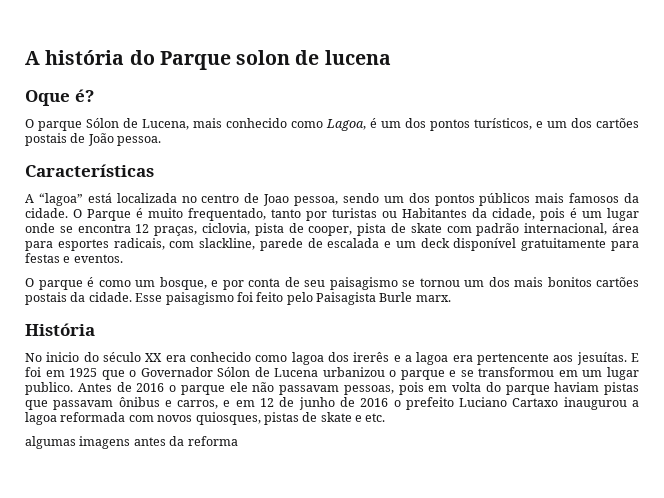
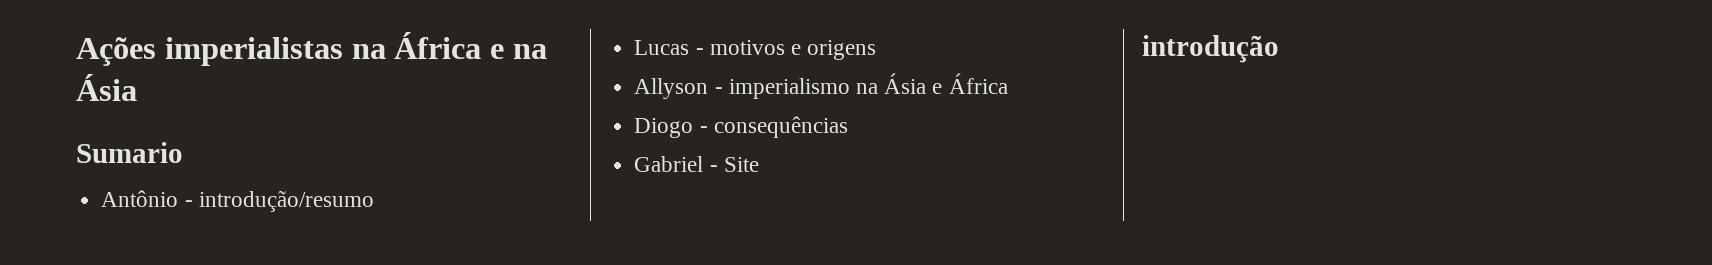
[25,50,391,70] [25,89,94,106] [25,118,639,131] [25,133,162,146] [25,164,154,177] [25,193,639,206] [25,208,639,221] [25,223,639,236] [25,238,639,251] [25,253,123,263] [25,277,639,290] [25,292,451,305] [25,323,95,336] [25,352,639,365] [25,367,639,380] [25,382,639,395] [25,397,639,410] [25,412,386,425] [25,436,238,449] A história do Parque solon de lucena // Oque é? // O parque Sólon de Lucena, mais conhecido como Lagoa, é um dos pontos turísticos, e um dos cartões postais de João pessoa. // Características // A “lagoa” está localizada no centro de Joao pessoa, sendo um dos pontos públicos mais famosos da cidade. O Parque é muito frequentado, tanto por turistas ou Habitantes da cidade, pois é um lugar onde se encontra 12 praças, ciclovia, pista de cooper, pista de skate com padrão internacional, área para esportes radicais, com slackline, parede de escalada e um deck disponível gratuitamente para festas e eventos. // O parque é como um bosque, e por conta de seu paisagismo se tornou um dos mais bonitos cartões postais da cidade. Esse paisagismo foi feito pelo Paisagista Burle marx. // História // No inicio do século XX era conhecido como lagoa dos irerês e a lagoa era pertencente aos jesuítas. E foi em 1925 que o Governador Sólon de Lucena urbanizou o parque e se transformou em um lugar publico. Antes de 2016 o parque ele não passavam pessoas, pois em volta do parque haviam pistas que passavam ônibus e carros, e em 12 de junho de 2016 o prefeito Luciano Cartaxo inaugurou a lagoa reformada com novos quiosques, pistas de skate e etc. // algumas imagens antes da reforma -> [76,32,547,66] [76,74,137,101] [76,142,183,163] [101,190,374,212] [634,40,877,60] [634,73,1008,99] [634,116,848,138] [634,156,759,172] [1142,35,1279,63] Ações imperialistas na África e na Ásia // Sumario // Antônio - introdução/resumo // Lucas - motivos e origens // Allyson - imperialismo na Ásia e África // Diogo - consequências // Gabriel - Site // introdução

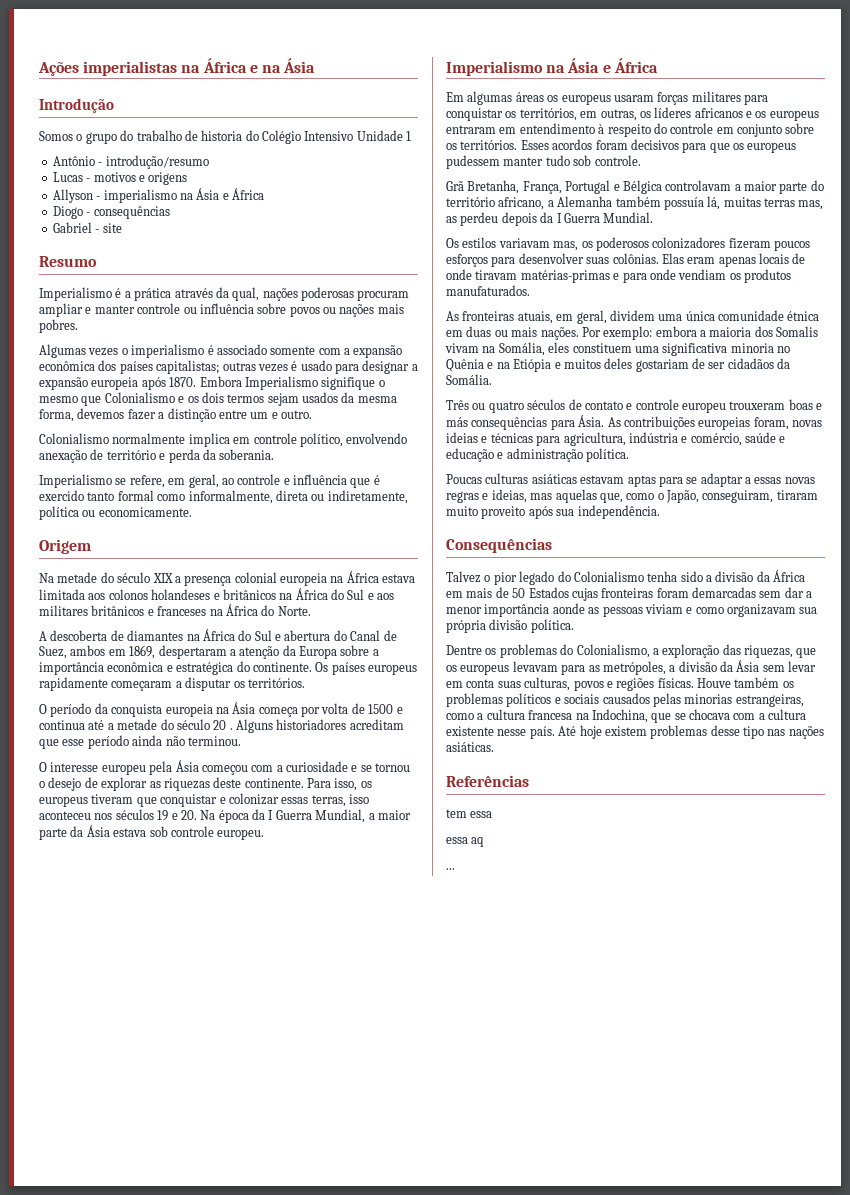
[76,142,183,163] Sumario -> [39,98,114,113] [39,130,412,144] Introdução // Somos o grupo do trabalho de historia do Colégio Intensivo Unidade 1
[723,157,759,172] [1142,35,1279,63] Site // introdução -> [102,223,122,233] [39,256,97,267] [39,287,410,301] [39,303,404,317] [39,319,78,333] [39,344,403,358] [39,360,418,374] [39,376,385,390] [39,392,397,406] [39,408,312,422] [39,433,408,447] [39,449,275,463] [39,474,380,488] [39,490,408,504] [39,506,192,520] [39,539,91,554] [39,571,416,586] [39,588,395,600] [39,604,311,616] [39,629,397,641] [39,645,379,659] [39,661,417,675] [39,677,305,691] [39,702,403,717] [39,719,404,733] [39,735,241,749] [39,760,411,775] [39,777,372,791] [39,793,369,807] [39,809,411,823] [39,825,265,840] [446,58,658,76] [446,91,768,105] [446,107,819,121] [446,123,815,137] [446,139,797,153] [446,155,641,169] [446,180,824,194] [446,196,824,210] [446,212,654,226] [446,237,810,251] [446,253,806,267] [446,269,791,283] [446,285,530,296] [446,310,820,324] [446,326,819,340] [445,342,790,356] [446,358,791,372] [446,374,492,385] [446,399,823,413] [446,415,822,430] [446,432,786,446] [446,448,630,462] [446,473,815,487] [446,489,818,503] [446,505,660,519] [446,538,552,553] [446,570,806,585] [446,587,813,601] [446,603,818,617] [446,619,574,633] [446,644,817,658] [446,660,817,675] [446,677,794,691] [446,693,804,707] [446,709,807,723] [446,725,824,739] [446,742,494,752] [446,775,529,787] [446,809,493,818] [446,837,485,847] [446,868,455,870] site // Resumo // Imperialismo é a prática através da qual, nações poderosas procuram ampliar e manter controle ou influência sobre povos ou nações mais pobres. // Algumas vezes o imperialismo é associado somente com a expansão econômica dos países capitalistas; outras vezes é usado para designar a expansão europeia após 1870. Embora Imperialismo signifique o mesmo que Colonialismo e os dois termos sejam usados da mesma forma, devemos fazer a distinção entre um e outro. // Colonialismo normalmente implica em controle político, envolvendo anexação de território e perda da soberania. // Imperialismo se refere, em geral, ao controle e influência que é exercido tanto formal como informalmente, direta ou indiretamente, política ou economicamente. // Origem // Na metade do século XIX a presença colonial europeia na África estava limitada aos colonos holandeses e britânicos na África do Sul e aos militares britânicos e franceses na África do Norte. // A descoberta de diamantes na África do Sul e abertura do Canal de Suez, ambos em 1869, despertaram a atenção da Europa sobre a importância econômica e estratégica do continente. Os países europeus rapidamente começaram a disputar os territórios. // O período da conquista europeia na Ásia começa por volta de 1500 e continua até a metade do século 20 . Alguns historiadores acreditam que esse período ainda não terminou. // O interesse europeu pela Ásia começou com a curiosidade e se tornou o desejo de explorar as riquezas deste continente. Para isso, os europeus tiveram que conquistar e colonizar essas terras, isso aconteceu nos séculos 19 e 20. Na época da I Guerra Mundial, a maior parte da Ásia estava sob controle europeu. // Imperialismo na Ásia e África // Em algumas áreas os europeus usaram forças militares para conquistar os territórios, em outras, os líderes africanos e os europeus entraram em entendimento à respeito do controle em conjunto sobre os territórios. Esses acordos foram decisivos para que os europeus pudessem manter tudo sob controle. // Grã Bretanha, França, Portugal e Bélgica controlavam a maior parte do território africano, a Alemanha também possuía lá, muitas terras mas, as perdeu depois da I Guerra Mundial. // Os estilos variavam mas, os poderosos colonizadores fizeram poucos esforços para desenvolver suas colônias. Elas eram apenas locais de onde tiravam matérias-primas e para onde vendiam os produtos manufaturados. // As fronteiras atuais, em geral, dividem uma única comunidade étnica em duas ou mais nações. Por exemplo: embora a maioria dos Somalis vivam na Somália, eles constituem uma significativa minoria no Quênia e na Etiópia e muitos deles gostariam de ser cidadãos da Somália. // Três ou quatro séculos de contato e controle europeu trouxeram boas e más consequências para Ásia. As contribuições europeias foram, novas ideias e técnicas para agricultura, indústria e comércio, saúde e educação e administração política. // Poucas culturas asiáticas estavam aptas para se adaptar a essas novas regras e ideias, mas aquelas que, como o Japão, conseguiram, tiraram muito proveito após sua independência. // Consequências // Talvez o pior legado do Colonialismo tenha sido a divisão da África em mais de 50 Estados cujas fronteiras foram demarcadas sem dar a menor importância aonde as pessoas viviam e como organizavam sua própria divisão política. // Dentre os problemas do Colonialismo, a exploração das riquezas, que os europeus levavam para as metrópoles, a divisão da Ásia sem levar em conta suas culturas, povos e regiões físicas. Houve também os problemas políticos e sociais causados pelas minorias estrangeiras, como a cultura francesa na Indochina, que se chocava com a cultura existente nesse país. Até hoje existem problemas desse tipo nas nações asiáticas. // Referências // tem essa // essa aq // ...

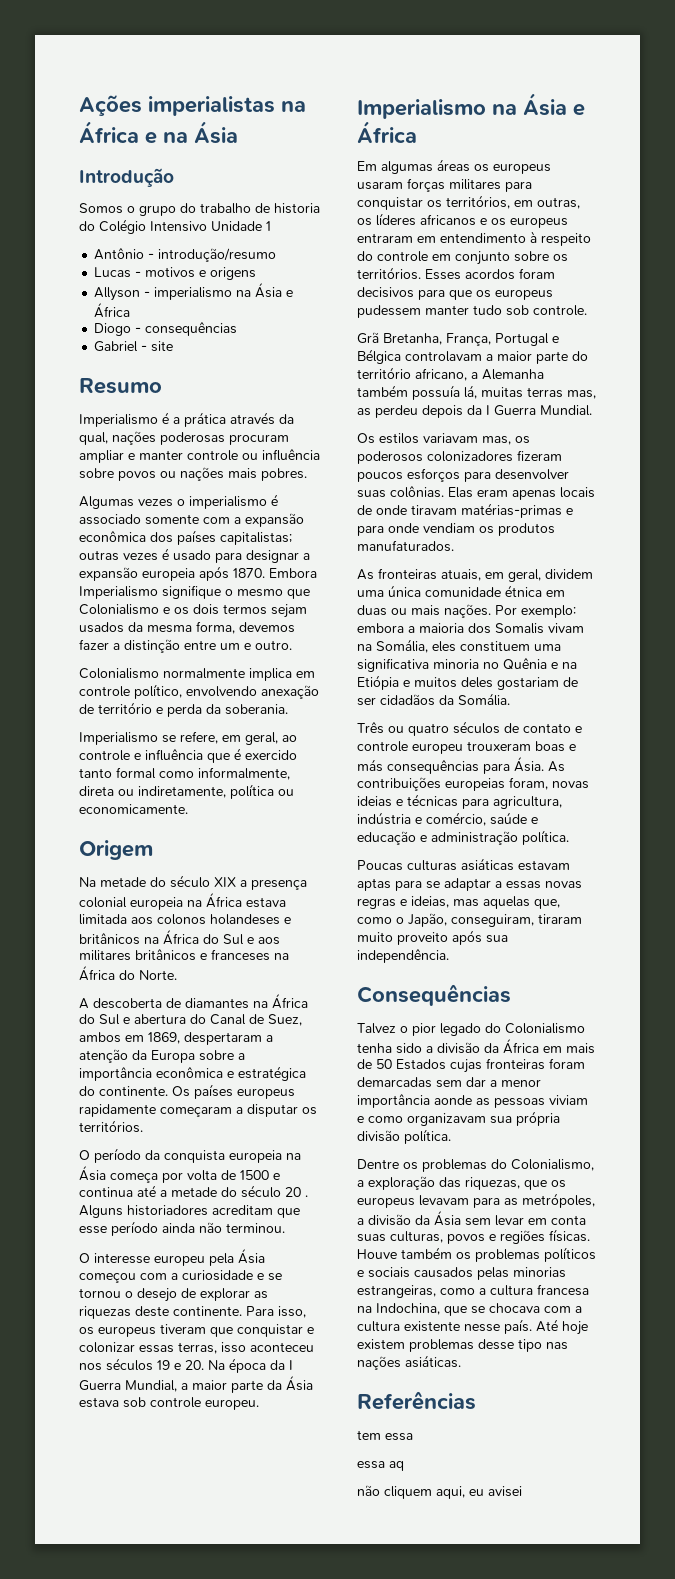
[446,868,455,870] ... -> [357,1485,522,1499] não cliquem aqui, eu avisei

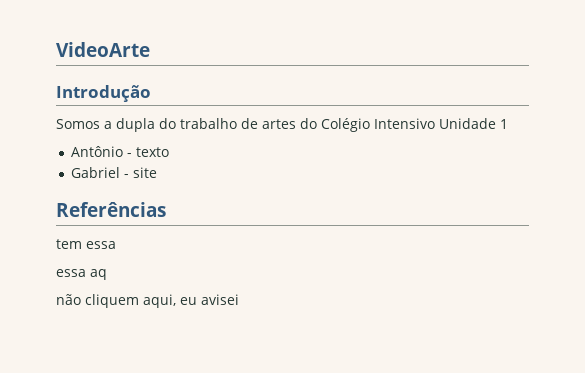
[79,95,306,116] [79,121,238,144] Ações imperialistas na África e na Ásia -> [56,42,150,57] VideoArte
[127,205,176,216] o grupo -> [104,118,155,132] a dupla
[274,203,320,214] historia -> [262,119,296,129] artes
[158,248,277,262] [94,267,257,280] [94,283,294,301] [94,303,131,318] [94,322,238,336] [94,341,174,352] [79,378,162,394] [79,412,294,427] [79,431,289,445] [79,449,320,463] [79,467,307,481] [79,494,278,509] [79,513,304,527] [79,530,292,545] [79,548,310,563] [79,566,317,581] [79,585,310,599] [79,604,307,618] [79,621,295,634] [79,639,292,653] [79,668,315,681] [79,684,319,699] [79,702,288,717] [79,731,297,745] [79,748,297,763] [79,767,290,780] [79,784,294,799] [79,804,188,814] [79,840,153,860] [79,875,307,890] [79,893,286,910] [79,914,291,925] [79,930,280,945] [79,949,289,961] [79,966,177,981] [79,994,308,1009] [79,1014,302,1026] [79,1032,273,1045] [79,1049,245,1063] [79,1066,306,1081] [79,1084,295,1099] [79,1104,317,1117] [79,1120,143,1133] [79,1148,301,1163] [79,1166,280,1183] [79,1185,308,1198] [79,1205,300,1218] [79,1221,285,1236] [79,1249,265,1266] [79,1270,282,1283] [79,1288,268,1302] [79,1306,306,1319] [79,1324,314,1337] [79,1342,314,1354] [79,1358,293,1373] [79,1376,313,1393] [79,1397,259,1410] [357,93,585,119] [357,121,417,143] [357,159,551,174] [357,178,532,192] [357,195,580,210] [357,213,568,228] [357,231,591,246] [357,251,568,265] [357,267,555,280] [357,287,553,300] [357,305,587,318] [357,332,559,346] [357,349,588,364] [357,367,544,381] [357,385,596,400] [357,405,592,418] [357,433,530,445] [357,450,562,464] [357,468,569,482] [357,486,595,500] [357,503,573,518] [357,523,555,536] [357,540,454,552] [357,568,593,582] [357,585,565,597] [357,604,576,618] [357,623,584,634] [357,639,561,653] [357,658,577,672] [357,675,578,690] [357,693,510,706] [357,721,582,736] [357,741,576,754] [357,757,565,774] [357,777,589,791] [357,794,562,809] [357,812,538,826] [357,830,569,845] [357,858,570,871] [357,878,582,891] [357,896,560,909] [357,913,582,927] [357,930,508,945] [357,949,449,963] [357,984,511,1006] [357,1023,585,1036] [357,1039,595,1054] [357,1058,585,1073] [357,1077,541,1088] [357,1094,588,1108] [357,1111,560,1126] [357,1129,451,1144] [357,1159,594,1172] [357,1176,566,1190] [357,1193,595,1208] [357,1211,586,1226] [357,1229,590,1244] [357,1247,596,1262] [357,1267,566,1280] [357,1284,589,1298] [357,1303,582,1316] [357,1319,588,1335] [357,1339,568,1352] [357,1355,461,1370] introdução/resumo // Lucas - motivos e origens // Allyson - imperialismo na Ásia e África // Diogo - consequências // Gabriel - site // Resumo // Imperialismo é a prática através da qual, nações poderosas procuram ampliar e manter controle ou influência sobre povos ou nações mais pobres. // Algumas vezes o imperialismo é associado somente com a expansão econômica dos países capitalistas; outras vezes é usado para designar a expansão europeia após 1870. Embora Imperialismo signifique o mesmo que Colonialismo e os dois termos sejam usados da mesma forma, devemos fazer a distinção entre um e outro. // Colonialismo normalmente implica em controle político, envolvendo anexação de território e perda da soberania. // Imperialismo se refere, em geral, ao controle e influência que é exercido tanto formal como informalmente, direta ou indiretamente, política ou economicamente. // Origem // Na metade do século XIX a presença colonial europeia na África estava limitada aos colonos holandeses e britânicos na África do Sul e aos militares britânicos e franceses na África do Norte. // A descoberta de diamantes na África do Sul e abertura do Canal de Suez, ambos em 1869, despertaram a atenção da Europa sobre a importância econômica e estratégica do continente. Os países europeus rapidamente começaram a disputar os territórios. // O período da conquista europeia na Ásia começa por volta de 1500 e continua até a metade do século 20 . Alguns historiadores acreditam que esse período ainda não terminou. // O interesse europeu pela Ásia começou com a curiosidade e se tornou o desejo de explorar as riquezas deste continente. Para isso, os europeus tiveram que conquistar e colonizar essas terras, isso aconteceu nos séculos 19 e 20. Na época da I Guerra Mundial, a maior parte da Ásia estava sob controle europeu. // Imperialismo na Ásia e África // Em algumas áreas os europeus usaram forças militares para conquistar os territórios, em outras, os líderes africanos e os europeus entraram em entendimento à respeito do controle em conjunto sobre os territórios. Esses acordos foram decisivos para que os europeus pudessem manter tudo sob controle. // Grã Bretanha, França, Portugal e Bélgica controlavam a maior parte do território africano, a Alemanha também possuía lá, muitas terras mas, as perdeu depois da I Guerra Mundial. // Os estilos variavam mas, os poderosos colonizadores fizeram poucos esforços para desenvolver suas colônias. Elas eram apenas locais de onde tiravam matérias-primas e para onde vendiam os produtos manufaturados. // As fronteiras atuais, em geral, dividem uma única comunidade étnica em duas ou mais nações. Por exemplo: embora a maioria dos Somalis vivam na Somália, eles constituem uma significativa minoria no Quênia e na Etiópia e muitos deles gostariam de ser cidadãos da Somália. // Três ou quatro séculos de contato e controle europeu trouxeram boas e más consequências para Ásia. As contribuições europeias foram, novas ideias e técnicas para agricultura, indústria e comércio, saúde e educação e administração política. // Poucas culturas asiáticas estavam aptas para se adaptar a essas novas regras e ideias, mas aquelas que, como o Japão, conseguiram, tiraram muito proveito após sua independência. // Consequências // Talvez o pior legado do Colonialismo tenha sido a divisão da África em mais de 50 Estados cujas fronteiras foram demarcadas sem dar a menor importância aonde as pessoas viviam e como organizavam sua própria divisão política. // Dentre os problemas do Colonialismo, a exploração das riquezas, que os europeus levavam para as metrópoles, a divisão da Ásia sem levar em conta suas culturas, povos e regiões físicas. Houve também os problemas políticos e sociais causados pelas minorias estrangeiras, como a cultura francesa na Indochina, que se chocava com a cultura existente nesse país. Até hoje existem problemas desse tipo nas nações asiáticas. -> [135,147,169,157] [70,167,157,178] texto // Gabriel - site

